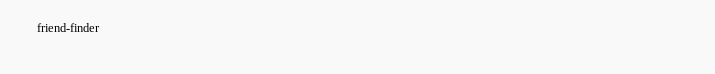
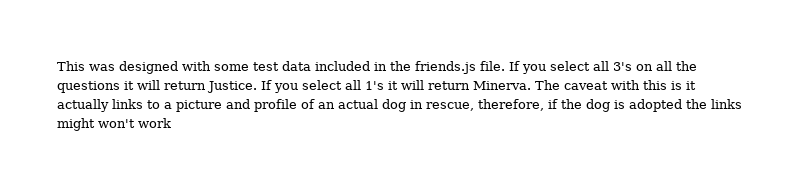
[37,23,100,32] friend-finder -> [57,61,697,74] [57,80,696,93] [57,99,742,112] [57,118,171,131] This was designed with some test data included in the friends.js file. If you select all 3's on all the questions it will return Justice. If you select all 1's it will return Minerva. The caveat with this is it actually links to a picture and profile of an actual dog in rescue, therefore, if the dog is adopted the links might won't work

